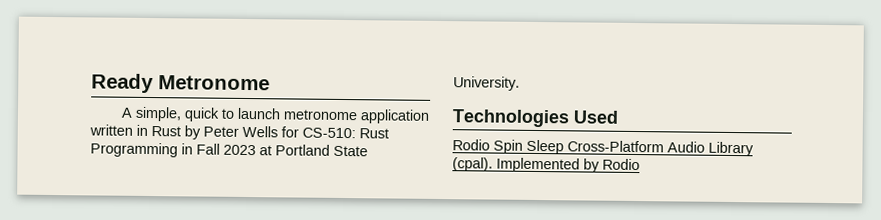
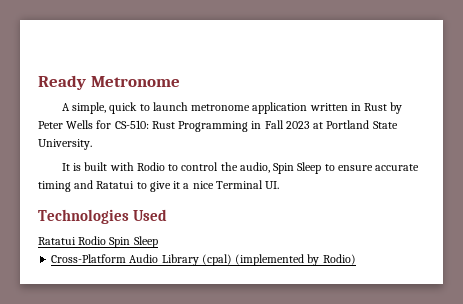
(520, 83) none -> [61,162,420,174] [38,180,280,192] // It is built with Rodio to control the audio, Spin Sleep to ensure accurate timing and Ratatui to give it a nice Terminal UI.
(619, 117) none -> [38,237,76,245] Ratatui
(564, 147) none -> (158, 242) //
[452,157,640,173] (cpal). Implemented by Rodio -> [201,254,356,266] (cpal) (implemented by Rodio)

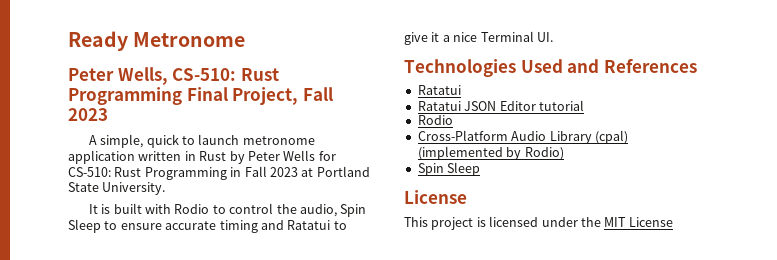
(180, 81) none -> [68,67,279,85] [68,87,333,105] [68,108,108,121] // Peter Wells, CS-510: Rust Programming Final Project, Fall 2023
[38,236,158,248] // Ratatui Rodio Spin Sleep -> [567,59,697,73] [417,85,461,95] [417,100,584,111] [417,115,453,125] and References // Ratatui // Ratatui JSON Editor tutorial // Rodio
(356, 259) none -> [417,162,481,176] [404,190,467,204] [404,216,673,230] // Spin Sleep // License // This project is licensed under the MIT License

